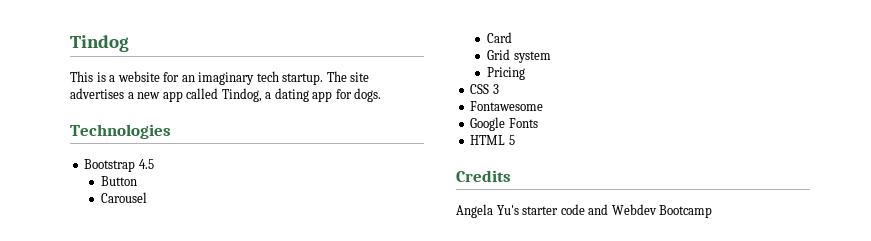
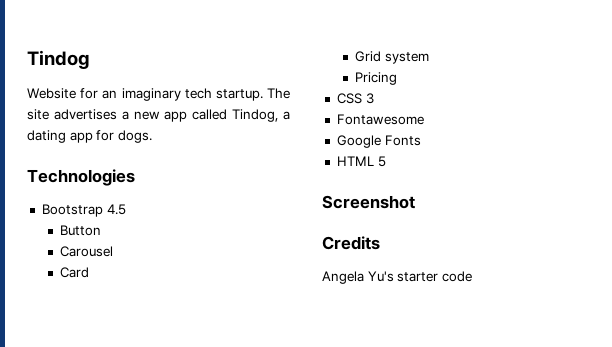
[70,71,160,82] This is a website -> [27,88,76,99] Website
(515, 140) none -> [322,195,415,209] // Screenshot
[588,204,713,218] and Webdev Bootcamp -> (472, 276) none

